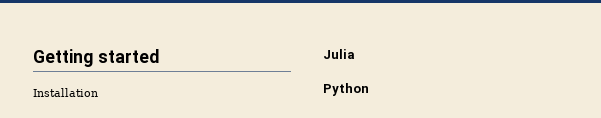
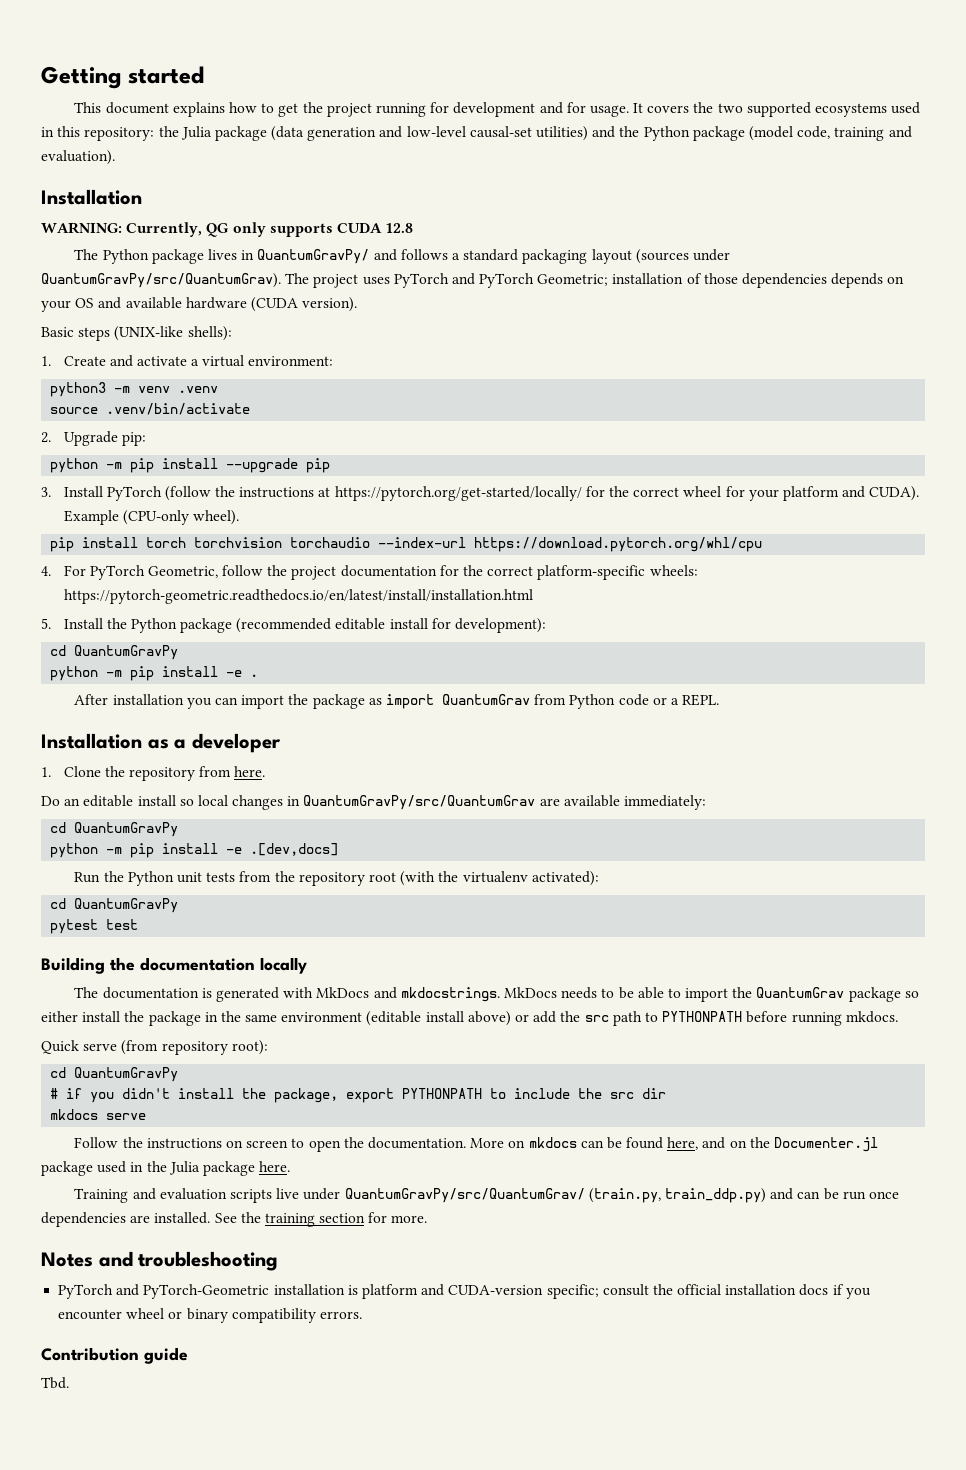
[33,88,98,97] [323,49,355,59] [323,83,369,96] Installation // Julia // Python -> [74,102,921,117] [41,126,912,141] [41,150,115,165] [41,189,142,205] [41,222,414,237] [74,249,730,264] [41,273,905,288] [41,297,358,312] [41,326,232,341] [41,355,334,367] [50,382,219,397] [50,403,251,415] [41,431,146,446] [50,458,331,473] [41,486,920,501] [63,510,239,525] [50,537,763,552] [41,565,698,580] [63,589,533,604] [41,618,546,633] [50,645,179,660] [50,666,259,681] [74,694,720,709] [41,733,281,753] [41,766,266,781] [41,795,707,810] [50,822,179,837] [50,843,339,858] [74,871,599,886] [50,898,179,913] [50,919,139,934] [41,957,307,974] [74,987,919,1002] [41,1011,898,1026] [41,1040,268,1055] [50,1067,179,1082] [50,1088,667,1103] [50,1109,147,1120] [74,1137,879,1152] [41,1161,291,1176] [74,1188,899,1203] [41,1212,428,1227] [41,1251,279,1271] [58,1284,871,1299] [58,1308,362,1323] [41,1347,188,1364] [41,1377,69,1389] This document explains how to get the project running for development and for usage. It covers the two supported ecosystems used in this repository: the Julia package (data generation and low-level causal-set utilities) and the Python package (model code, training and evaluation). // Installation // WARNING: Currently, QG only supports CUDA 12.8 // The Python package lives in QuantumGravPy/ and follows a standard packaging layout (sources under QuantumGravPy/src/QuantumGrav). The project uses PyTorch and PyTorch Geometric; installation of those dependencies depends on your OS and available hardware (CUDA version). // Basic steps (UNIX-like shells): // 1. Create and activate a virtual environment: // python3 -m venv .venv // source .venv/bin/activate // 2. Upgrade pip: // python -m pip install --upgrade pip // 3. Install PyTorch (follow the instructions at https://pytorch.org/get-started/locally/ for the correct wheel for your platform and CUDA). Example (CPU-only wheel). // pip install torch torchvision torchaudio --index-url https://download.pytorch.org/whl/cpu // 4. For PyTorch Geometric, follow the project documentation for the correct platform-specific wheels: https://pytorch-geometric.readthedocs.io/en/latest/install/installation.html // 5. Install the Python package (recommended editable install for development): // cd QuantumGravPy // python -m pip install -e . // After installation you can import the package as import QuantumGrav from Python code or a REPL. // Installation as a developer // 1. Clone the repository from here. // Do an editable install so local changes in QuantumGravPy/src/QuantumGrav are available immediately: // cd QuantumGravPy // python -m pip install -e .[dev,docs] // Run the Python unit tests from the repository root (with the virtualenv activated): // cd QuantumGravPy // pytest test // Building the documentation locally // The documentation is generated with MkDocs and mkdocstrings. MkDocs needs to be able to import the QuantumGrav package so either install the package in the same environment (editable install above) or add the src path to PYTHONPATH before running mkdocs. // Quick serve (from repository root): // cd QuantumGravPy // # if you didn't install the package, export PYTHONPATH to include the src dir // mkdocs serve // Follow the instructions on screen to open the documentation. More on mkdocs can be found here, and on the Documenter.jl package used in the Julia package here. // Training and evaluation scripts live under QuantumGravPy/src/QuantumGrav/ (train.py, train_ddp.py) and can be run once dependencies are installed. See the training section for more. // Notes and troubleshooting // PyTorch and PyTorch-Geometric installation is platform and CUDA-version specific; consult the official installation docs if you encounter wheel or binary compatibility errors. // Contribution guide // Tbd.

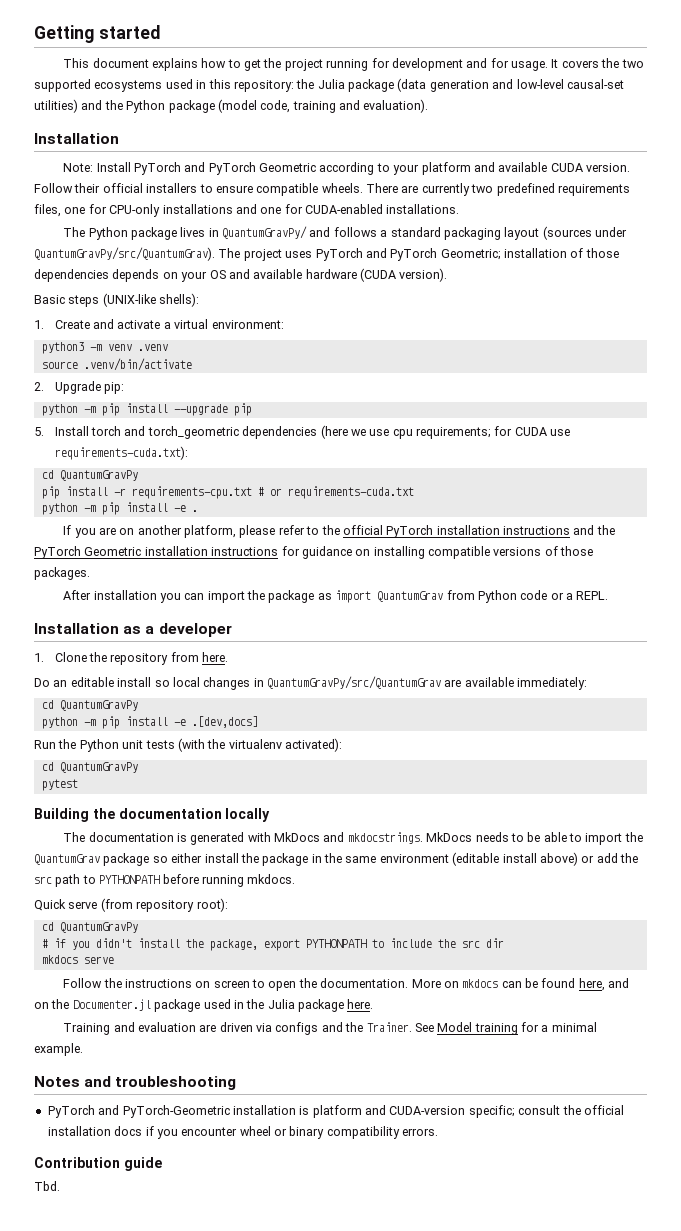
[41,222,414,237] WARNING: Currently, QG only supports CUDA 12.8 -> [63,162,631,175] [34,183,630,196] [34,204,460,217] Note: Install PyTorch and PyTorch Geometric according to your platform and available CUDA version. Follow their official installers to ensure compatible wheels. There are currently two predefined requirements files, one for CPU-only installations and one for CUDA-enabled installations.
[41,486,920,501] [63,510,239,525] [50,537,763,552] [41,565,698,580] [63,589,533,604] [41,618,546,633] [50,645,179,660] 3. Install PyTorch (follow the instructions at https://pytorch.org/get-started/locally/ for the correct wheel for your platform and CUDA). Example (CPU-only wheel). // pip install torch torchvision torchaudio --index-url https://download.pytorch.org/whl/cpu // 4. For PyTorch Geometric, follow the project documentation for the correct platform-specific wheels: https://pytorch-geometric.readthedocs.io/en/latest/install/installation.html // 5. Install the Python package (recommended editable install for development): // cd QuantumGravPy -> [34,425,571,439] [54,446,188,460] [41,470,138,481] [41,486,414,499] 5. Install torch and torch_geometric dependencies (here we use cpu requirements; for CUDA use requirements-cuda.txt): // cd QuantumGravPy // pip install -r requirements-cpu.txt # or requirements-cuda.txt
(259, 675) none -> [63,525,615,538] [34,546,594,559] [34,567,90,580] // If you are on another platform, please refer to the official PyTorch installation instructions and the PyTorch Geometric installation instructions for guidance on installing compatible versions of those packages.
[239,871,396,886] from the repository root -> (175, 744) none
[106,919,139,930] test -> (78, 785) none
[230,1188,899,1203] [41,1212,428,1227] scripts live under QuantumGravPy/src/QuantumGrav/ (train.py, train_ddp.py) and can be run once dependencies are installed. See the training section for more. -> [199,1022,597,1035] [34,1043,83,1056] are driven via configs and the Trainer. See Model training for a minimal example.

